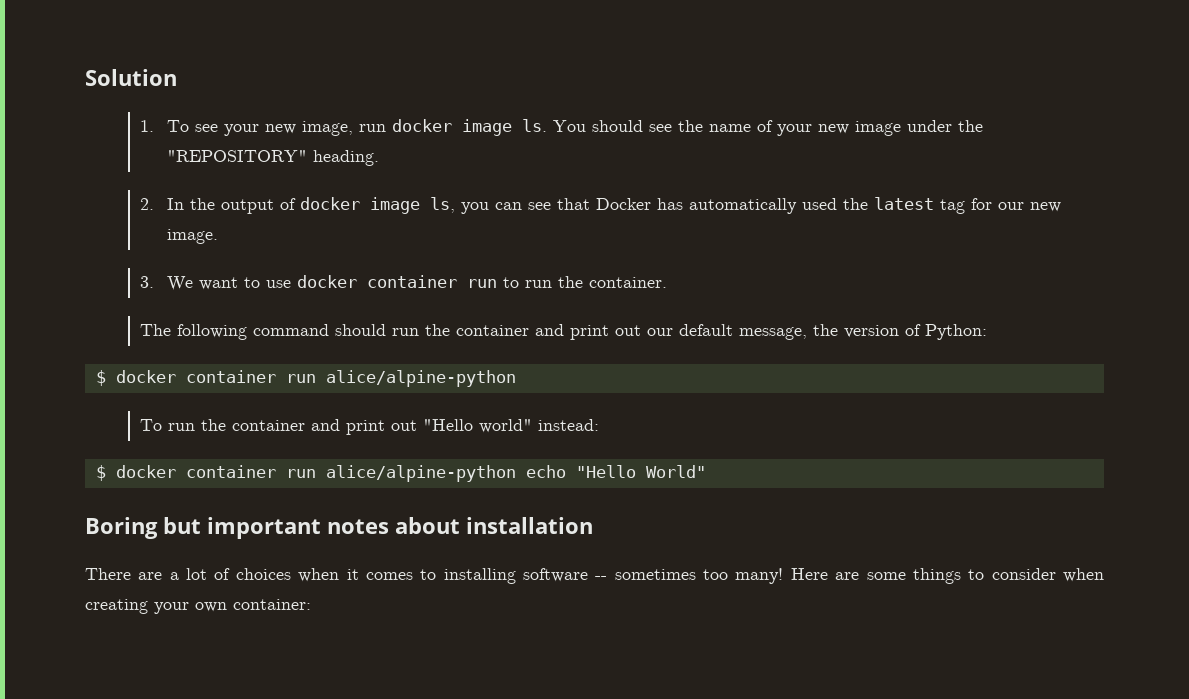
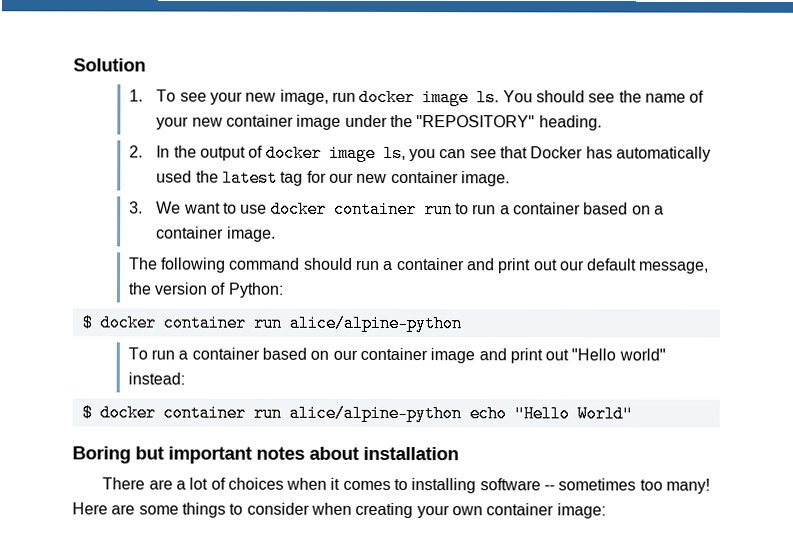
(850, 129) none -> [226,114,295,127] container
(1062, 207) none -> [390,170,459,184] container
[558,276,668,288] the container. -> [499,202,664,215] [156,226,276,242] a container based on a container image.
[424,324,450,336] the -> [383,260,394,270] a
[200,419,305,431] the container -> [178,347,476,364] a container based on our container image
[233,599,311,610] container: -> [486,503,606,519] container image:

